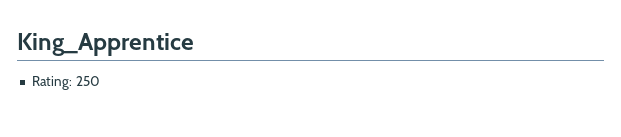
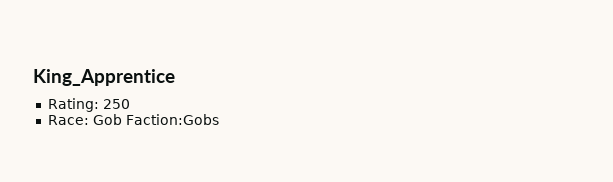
(100, 81) none -> [47,114,219,125] // Race: Gob Faction:Gobs

